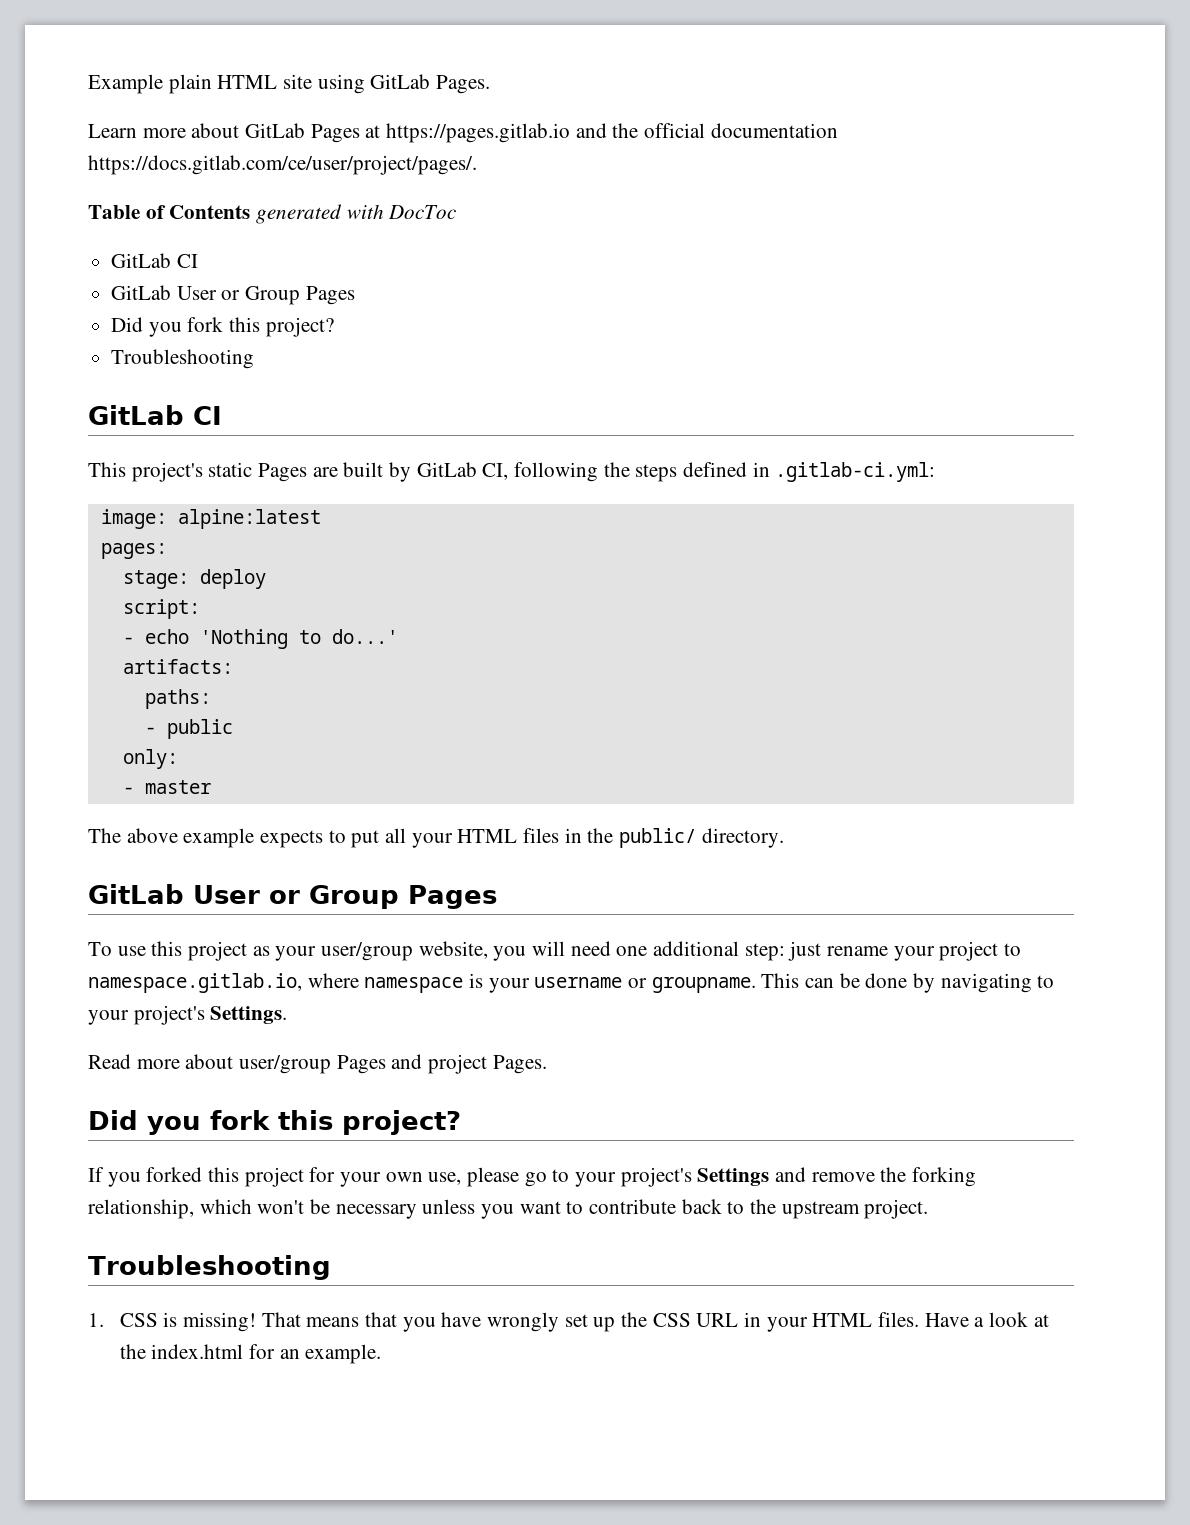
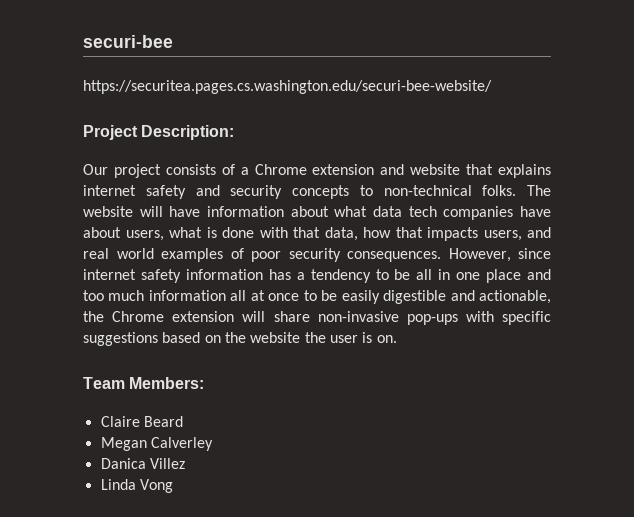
[88,74,491,94] [88,123,838,143] [88,155,477,175] [88,204,457,224] [111,253,198,268] [111,285,355,305] [111,317,334,337] [111,349,255,369] [88,405,222,425] [88,462,936,482] [100,509,321,529] [100,543,167,559] [122,569,266,589] [122,599,200,619] [122,629,398,649] [122,659,233,674] [144,689,211,709] [144,719,233,739] [122,749,178,769] [122,780,211,794] [88,828,784,848] [88,884,497,909] [88,941,1022,961] [88,973,1055,993] [88,1005,288,1025] [88,1054,547,1074] [88,1110,461,1135] [88,1167,977,1187] [88,1199,929,1219] [88,1255,331,1280] [88,1312,1049,1332] [119,1344,382,1364] Example plain HTML site using GitLab Pages. // Learn more about GitLab Pages at https://pages.gitlab.io and the official documentation https://docs.gitlab.com/ce/user/project/pages/. // Table of Contents generated with DocToc // GitLab CI // GitLab User or Group Pages // Did you fork this project? // Troubleshooting // GitLab CI // This project's static Pages are built by GitLab CI, following the steps defined in .gitlab-ci.yml: // image: alpine:latest // pages: // stage: deploy // script: // - echo 'Nothing to do...' // artifacts: // paths: // - public // only: // - master // The above example expects to put all your HTML files in the public/ directory. // GitLab User or Group Pages // To use this project as your user/group website, you will need one additional step: just rename your project to namespace.gitlab.io, where namespace is your username or groupname. This can be done by navigating to your project's Settings. // Read more about user/group Pages and project Pages. // Did you fork this project? // If you forked this project for your own use, please go to your project's Settings and remove the forking relationship, which won't be necessary unless you want to contribute back to the upstream project. // Troubleshooting // 1. CSS is missing! That means that you have wrongly set up the CSS URL in your HTML files. Have a look at the index.html for an example. -> [83,35,173,48] [83,80,492,94] [83,125,235,140] [83,164,551,178] [83,185,551,199] [83,206,551,220] [83,227,551,241] [83,248,551,262] [83,269,552,283] [83,290,551,304] [83,311,551,325] [83,332,397,346] [83,377,205,389] [100,416,183,427] [100,437,213,451] [100,458,185,469] [100,479,173,493] securi-bee // https://securitea.pages.cs.washington.edu/securi-bee-website/ // Project Description: // Our project consists of a Chrome extension and website that explains internet safety and security concepts to non-technical folks. The website will have information about what data tech companies have about users, what is done with that data, how that impacts users, and real world examples of poor security consequences. However, since internet safety information has a tendency to be all in one place and too much information all at once to be easily digestible and actionable, the Chrome extension will share non-invasive pop-ups with specific suggestions based on the website the user is on. // Team Members: // Claire Beard // Megan Calverley // Danica Villez // Linda Vong

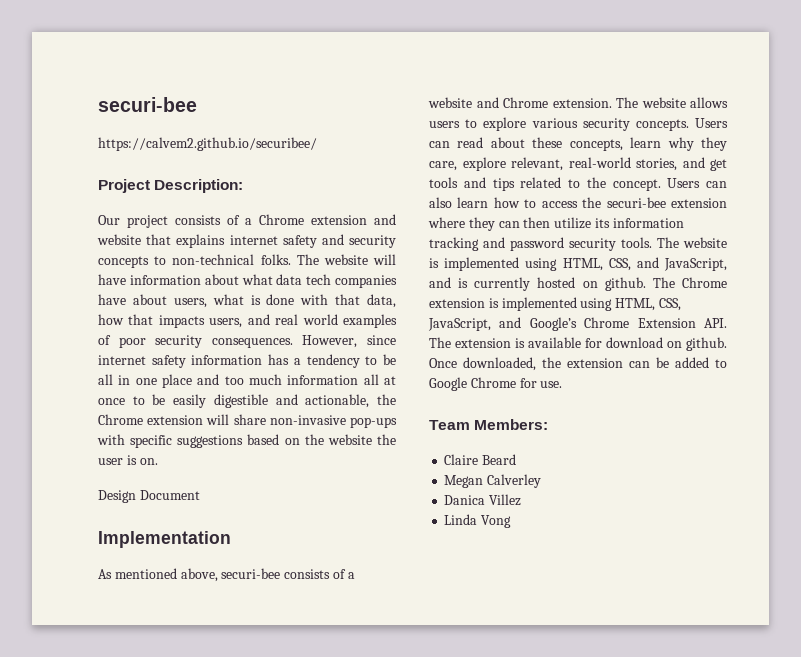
[83,80,492,94] https://securitea.pages.cs.washington.edu/securi-bee-website/ -> [98,137,317,151] https://calvem2.github.io/securibee/
(397, 339) none -> [98,490,200,503] [98,531,231,548] [98,568,355,582] [428,97,728,108] [429,117,728,131] [429,137,727,151] [429,157,727,171] [429,177,727,191] [429,197,727,208] [428,217,684,231] [429,237,727,251] [429,257,727,271] [429,277,727,291] [429,297,681,311] [428,317,727,331] [429,337,727,351] [429,357,727,371] [429,377,563,391] // Design Document // Implementation // As mentioned above, securi-bee consists of a website and Chrome extension. The website allows users to explore various security concepts. Users can read about these concepts, learn why they care, explore relevant, real-world stories, and get tools and tips related to the concept. Users can also learn how to access the securi-bee extension where they can then utilize its information tracking and password security tools. The website is implemented using HTML, CSS, and JavaScript, and is currently hosted on github. The Chrome extension is implemented using HTML, CSS, JavaScript, and Google’s Chrome Extension API. The extension is available for download on github. Once downloaded, the extension can be added to Google Chrome for use.

